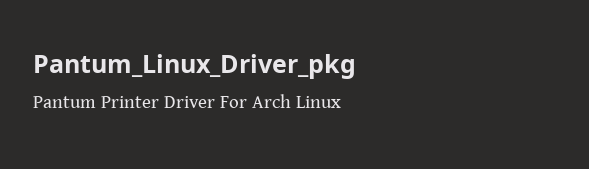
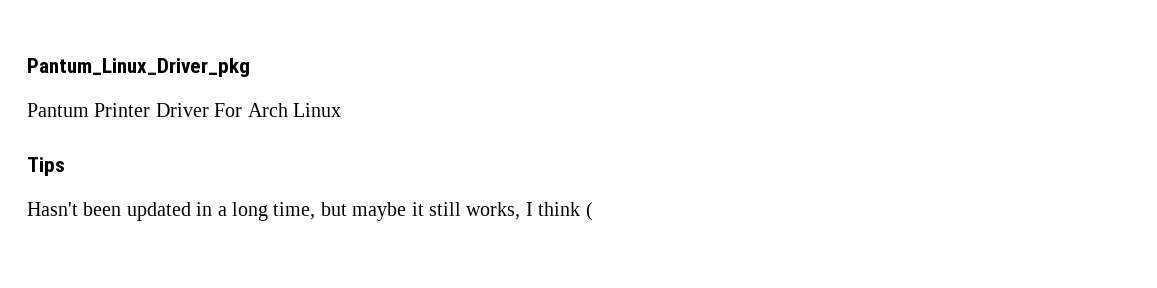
(341, 102) none -> [27,157,65,176] [27,202,593,221] // Tips // Hasn't been updated in a long time, but maybe it still works, I think (

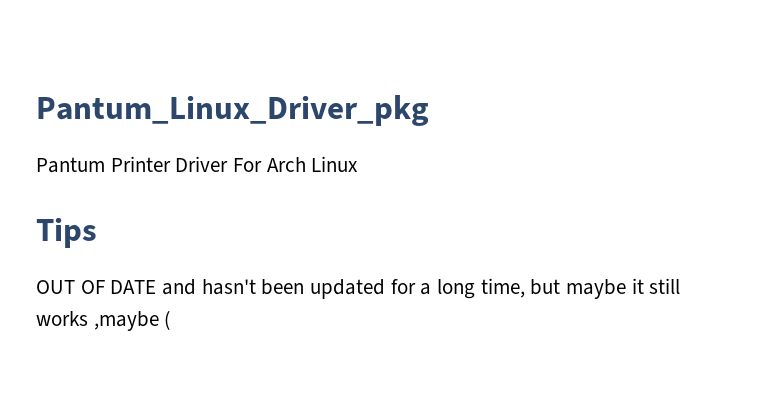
[27,202,78,216] Hasn't -> [36,279,256,295] OUT OF DATE and hasn't
[196,202,213,216] in -> [390,279,416,294] for
[466,202,581,220] works, I think -> [36,311,159,331] works ,maybe

